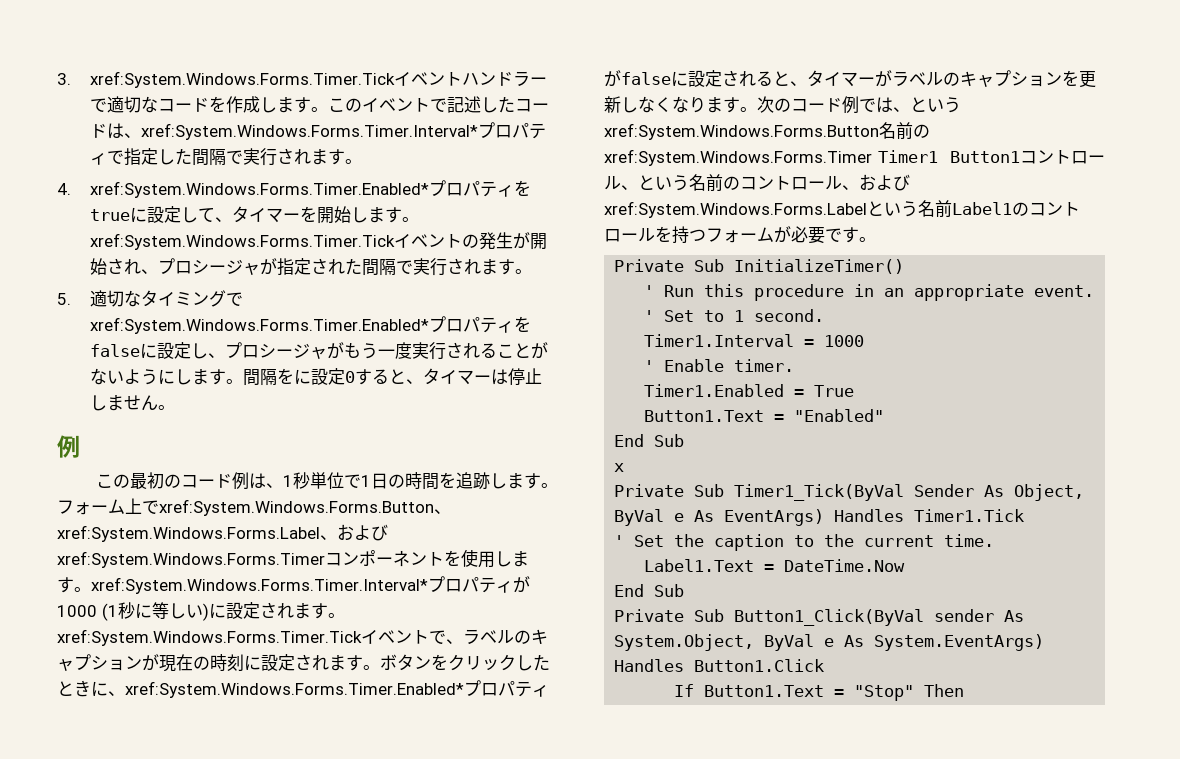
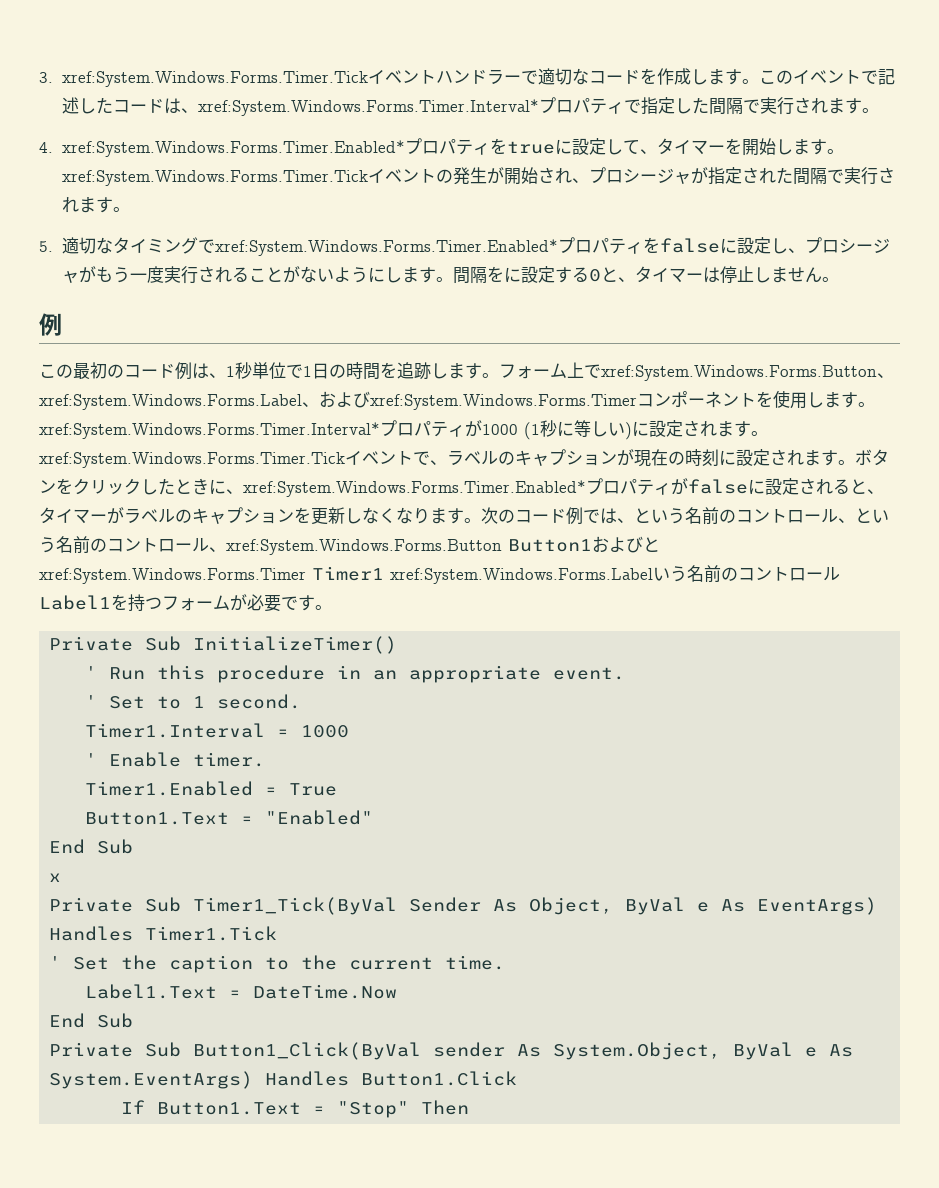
[344,369,389,385] 0する -> [554,267,601,283] する0
[604,122,930,140] [604,149,1020,166] xref:System.Windows.Forms.Button名前のxref:System.Windows.Forms.Timer Timer1 Button1 -> [685,507,736,525] 名前の
[859,174,910,191] [604,200,1080,218] [604,228,655,242] およびxref:System.Windows.Forms.Labelという名前Label1のコントロール -> [226,536,660,555] [39,565,840,584] [39,595,111,610] xref:System.Windows.Forms.Button Button1およびとxref:System.Windows.Forms.Timer Timer1 xref:System.Windows.Forms.Labelいう名前のコントロールLabel1

